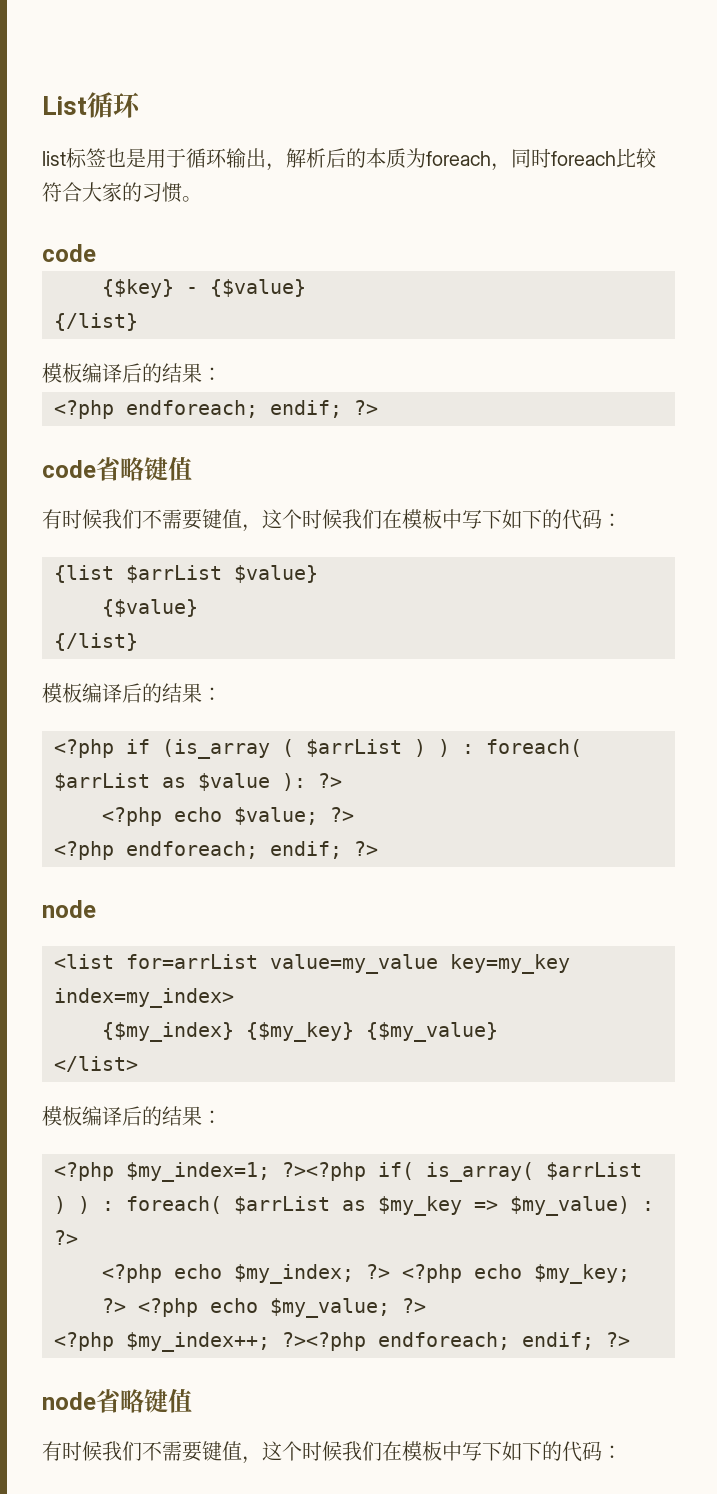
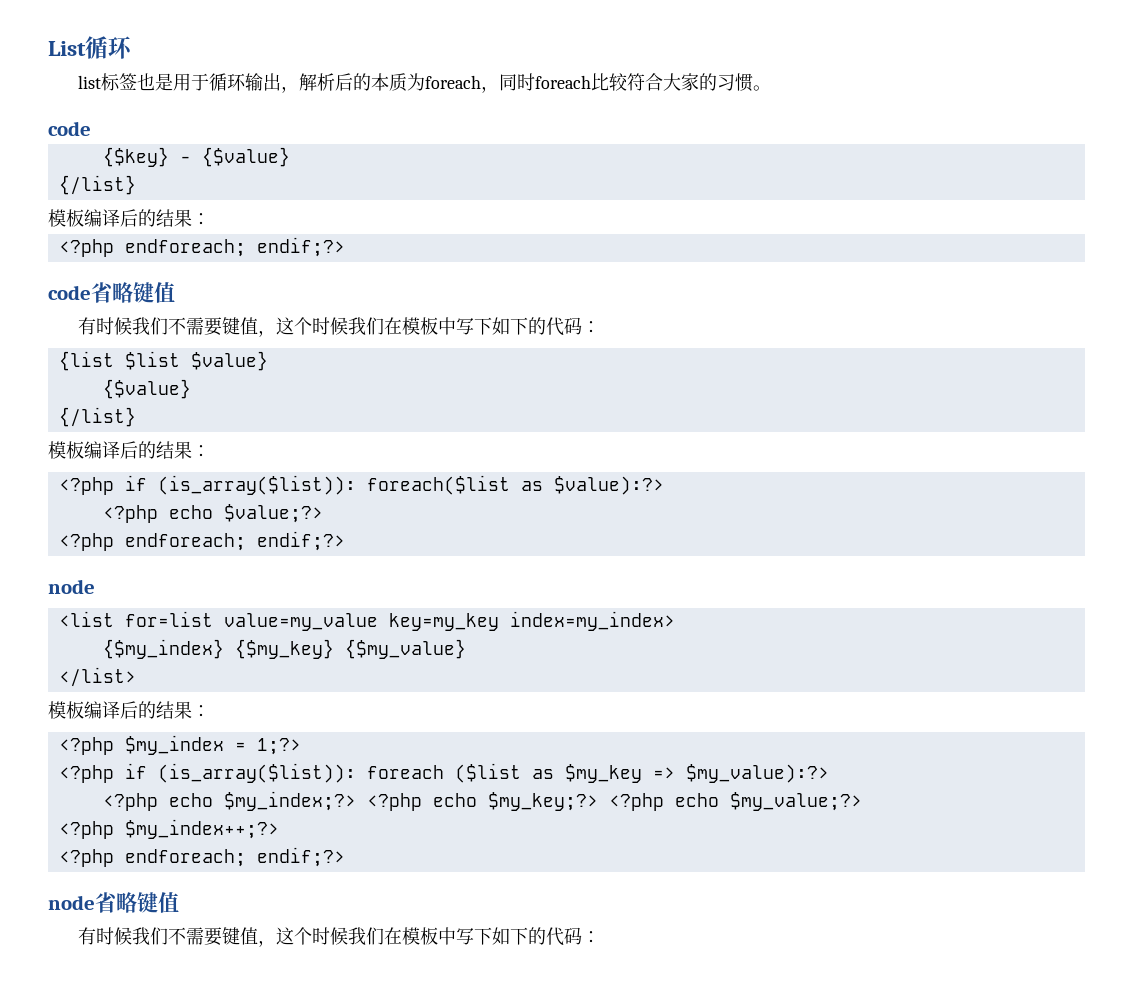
[270,400,378,418] endif; ?> -> [256,237,345,257] endif;?>
[126,565,222,583] $arrList -> [124,351,180,370] $list
[162,739,582,759] [54,773,342,791] [102,807,354,826] [54,841,378,860] (is_array ( $arrList ) ) : foreach( $arrList as $value ): ?> // <?php echo $value; ?> // <?php endforeach; endif; ?> -> [157,475,664,495] [102,504,323,523] [58,531,345,551] (is_array($list)): foreach($list as $value):?> // <?php echo $value;?> // <?php endforeach; endif;?>
[126,954,258,969] for=arrList -> [124,611,213,627] for=list
[126,1162,642,1182] [54,1196,654,1216] [54,1230,78,1245] [102,1264,630,1284] [102,1298,426,1318] [54,1332,630,1352] $my_index=1; ?><?php if( is_array( $arrList ) ) : foreach( $arrList as $my_key => $my_value) : ?> // <?php echo $my_index; ?> <?php echo $my_key; ?> <?php echo $my_value; ?> // <?php $my_index++; ?><?php endforeach; endif; ?> -> [124,735,301,755] [58,763,829,783] [102,791,862,811] [58,819,279,839] [58,847,345,867] $my_index = 1;?> // <?php if (is_array($list)): foreach ($list as $my_key => $my_value):?> // <?php echo $my_index;?> <?php echo $my_key;?> <?php echo $my_value;?> // <?php $my_index++;?> // <?php endforeach; endif;?>

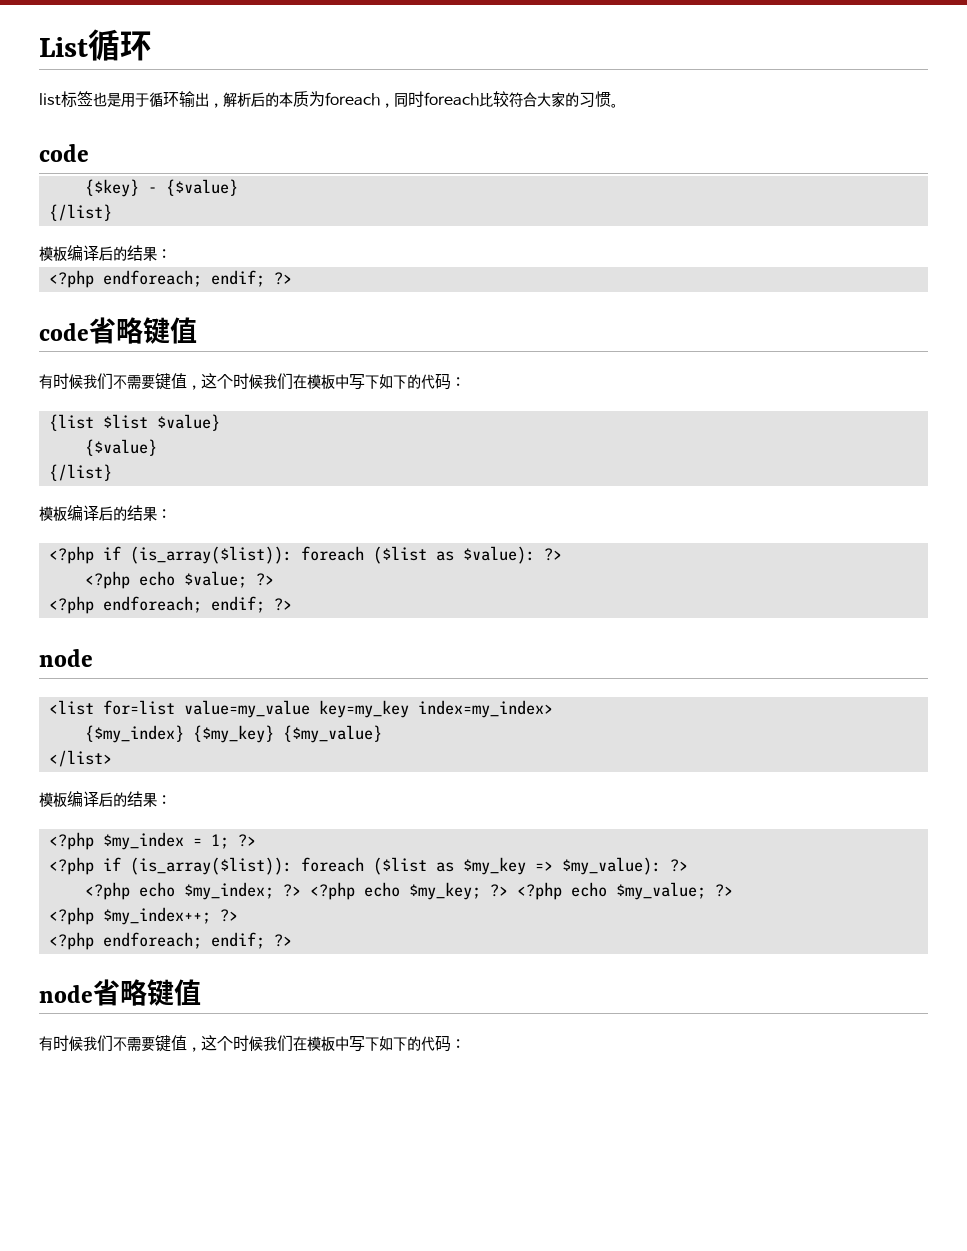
[256,237,345,257] endif;?> -> [210,270,292,287] endif; ?>
[366,475,664,495] [102,504,323,523] [58,531,345,551] foreach($list as $value):?> // <?php echo $value;?> // <?php endforeach; endif;?> -> [300,546,562,564] [84,571,274,589] [48,596,292,614] foreach ($list as $value): ?> // <?php echo $value; ?> // <?php endforeach; endif; ?>
[256,738,301,755] 1;?> -> [210,834,256,849] 1; ?>
[685,764,829,783] [102,791,862,811] [58,819,279,839] [58,847,345,867] $my_value):?> // <?php echo $my_index;?> <?php echo $my_key;?> <?php echo $my_value;?> // <?php $my_index++;?> // <?php endforeach; endif;?> -> [561,857,688,875] [84,882,733,900] [48,907,238,925] [48,932,292,950] $my_value): ?> // <?php echo $my_index; ?> <?php echo $my_key; ?> <?php echo $my_value; ?> // <?php $my_index++; ?> // <?php endforeach; endif; ?>

